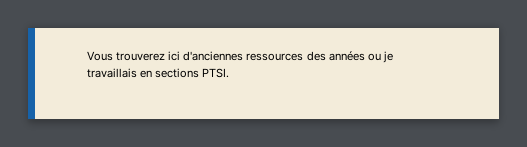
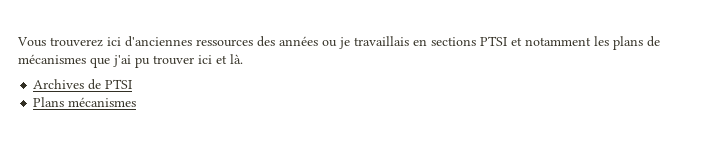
[202,68,230,78] PTSI. -> [480,36,660,50] [18,54,243,68] [33,79,133,90] [33,97,137,107] PTSI et notamment les plans de mécanismes que j'ai pu trouver ici et là. // Archives de PTSI // Plans mécanismes

